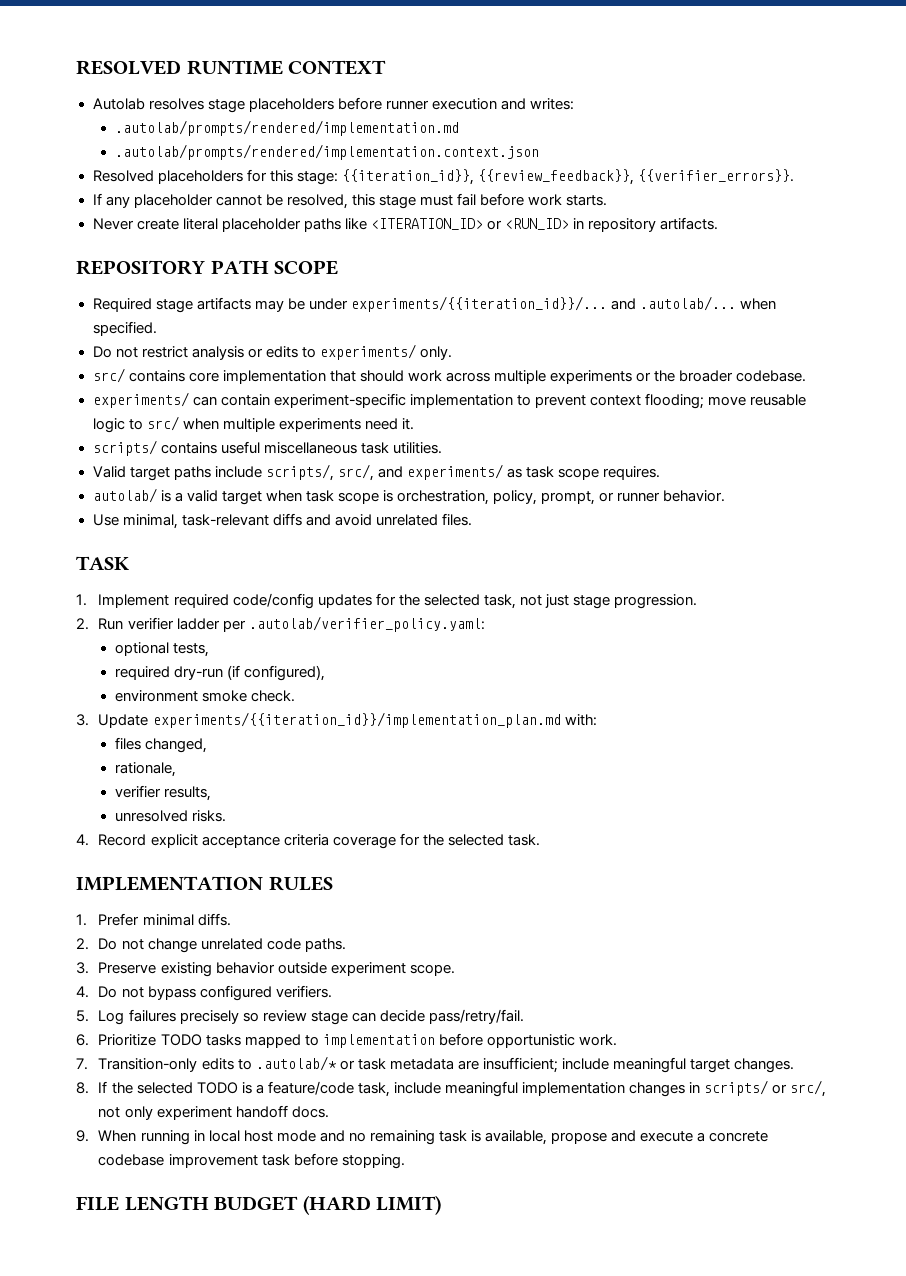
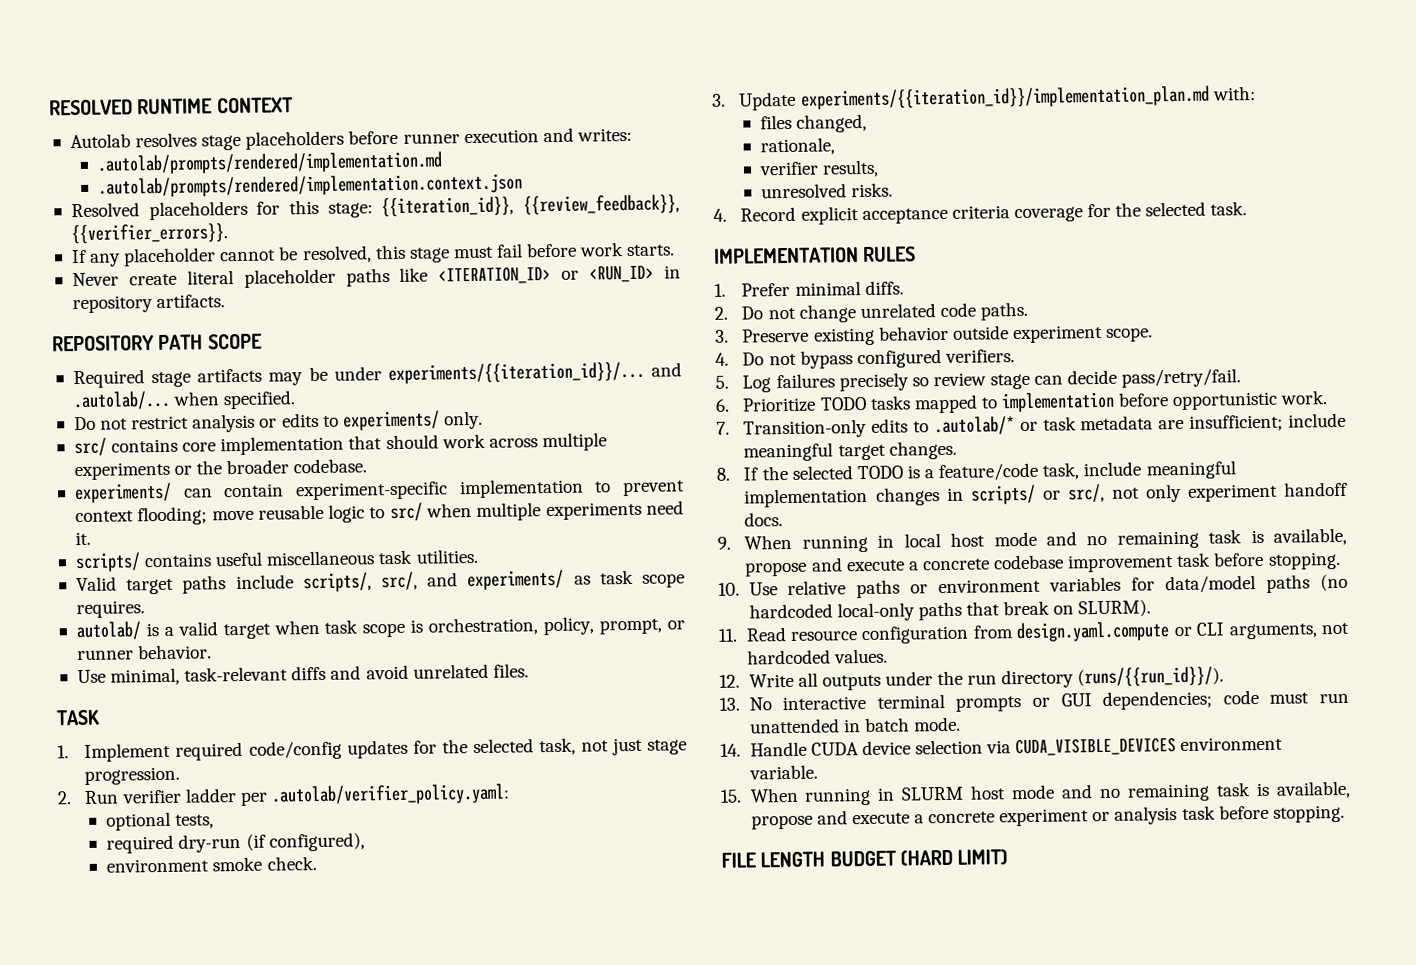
(405, 1161) none -> [718,573,1348,599] [748,599,1152,622] [718,621,1349,645] [746,648,888,665] [719,666,1225,691] [719,690,1349,712] [749,716,961,734] [720,736,1284,757] [748,764,818,780] [720,780,1351,806] [750,804,1345,830] // 10. Use relative paths or environment variables for data/model paths (no hardcoded local-only paths that break on SLURM). // 11. Read resource configuration from design.yaml.compute or CLI arguments, not hardcoded values. // 12. Write all outputs under the run directory (runs/{{run_id}}/). // 13. No interactive terminal prompts or GUI dependencies; code must run unattended in batch mode. // 14. Handle CUDA device selection via CUDA_VISIBLE_DEVICES environment variable. // 15. When running in SLURM host mode and no remaining task is available, propose and execute a concrete experiment or analysis task before stopping.

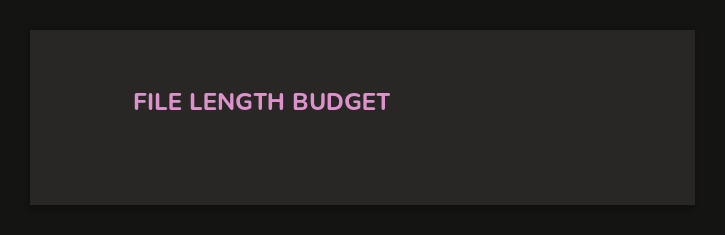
[49,97,294,116] [69,127,632,151] [97,151,444,175] [98,173,524,198] [70,194,680,221] [70,223,228,245] [70,242,676,267] [71,265,682,288] [71,294,226,314] [52,333,263,352] [72,361,682,389] [72,390,297,411] [73,410,483,433] [73,432,607,457] [73,458,368,481] [73,478,686,504] [74,500,685,526] [74,531,91,546] [74,548,479,573] [75,569,686,595] [75,600,145,619] [75,616,685,641] [76,644,213,661] [76,663,529,686] [56,709,100,726] [57,737,688,762] [84,766,181,785] [57,783,510,806] [106,811,215,831] [106,832,365,854] [106,856,317,873] [712,85,1256,111] [760,113,868,133] [760,137,836,156] [759,159,880,178] [761,182,894,199] [713,201,1248,225] [714,246,917,264] [714,280,904,297] [714,301,1029,323] [715,324,1154,346] [715,349,1015,369] [715,368,1242,393] [715,390,1329,414] [716,412,1346,439] [743,440,957,462] [716,460,1236,482] [744,481,1348,508] [744,512,784,527] [717,527,1347,553] [745,551,1341,577] [718,573,1348,599] [748,599,1152,622] [718,621,1349,645] [746,648,888,665] [719,666,1225,691] [719,690,1349,712] [749,716,961,734] [720,736,1284,757] [748,764,818,780] [720,780,1351,806] [750,804,1345,830] RESOLVED RUNTIME CONTEXT // Autolab resolves stage placeholders before runner execution and writes: // .autolab/prompts/rendered/implementation.md // .autolab/prompts/rendered/implementation.context.json // Resolved placeholders for this stage: {{iteration_id}}, {{review_feedback}}, {{verifier_errors}}. // If any placeholder cannot be resolved, this stage must fail before work starts. // Never create literal placeholder paths like <ITERATION_ID> or <RUN_ID> in repository artifacts. // REPOSITORY PATH SCOPE // Required stage artifacts may be under experiments/{{iteration_id}}/... and .autolab/... when specified. // Do not restrict analysis or edits to experiments/ only. // src/ contains core implementation that should work across multiple experiments or the broader codebase. // experiments/ can contain experiment-specific implementation to prevent context flooding; move reusable logic to src/ when multiple experiments need it. // scripts/ contains useful miscellaneous task utilities. // Valid target paths include scripts/, src/, and experiments/ as task scope requires. // autolab/ is a valid target when task scope is orchestration, policy, prompt, or runner behavior. // Use minimal, task-relevant diffs and avoid unrelated files. // TASK // 1. Implement required code/config updates for the selected task, not just stage progression. // 2. Run verifier ladder per .autolab/verifier_policy.yaml: // optional tests, // required dry-run (if configured), // environment smoke check. // 3. Update experiments/{{iteration_id}}/implementation_plan.md with: // files changed, // rationale, // verifier results, // unresolved risks. // 4. Record explicit acceptance criteria coverage for the selected task. // IMPLEMENTATION RULES // 1. Prefer minimal diffs. // 2. Do not change unrelated code paths. // 3. Preserve existing behavior outside experiment scope. // 4. Do not bypass configured verifiers. // 5. Log failures precisely so review stage can decide pass/retry/fail. // 6. Prioritize TODO tasks mapped to implementation before opportunistic work. // 7. Transition-only edits to .autolab/* or task metadata are insufficient; include meaningful target changes. // 8. If the selected TODO is a feature/code task, include meaningful implementation changes in scripts/ or src/, not only experiment handoff docs. // 9. When running in local host mode and no remaining task is available, propose and execute a concrete codebase improvement task before stopping. // 10. Use relative paths or environment variables for data/model paths (no hardcoded local-only paths that break on SLURM). // 11. Read resource configuration from design.yaml.compute or CLI arguments, not hardcoded values. // 12. Write all outputs under the run directory (runs/{{run_id}}/). // 13. No interactive terminal prompts or GUI dependencies; code must run unattended in batch mode. // 14. Handle CUDA device selection via CUDA_VISIBLE_DEVICES environment variable. // 15. When running in SLURM host mode and no remaining task is available, propose and execute a concrete experiment or analysis task before stopping. // -> (133, 101) none
[899,849,1009,867] (HARD LIMIT) -> (391, 101) none

